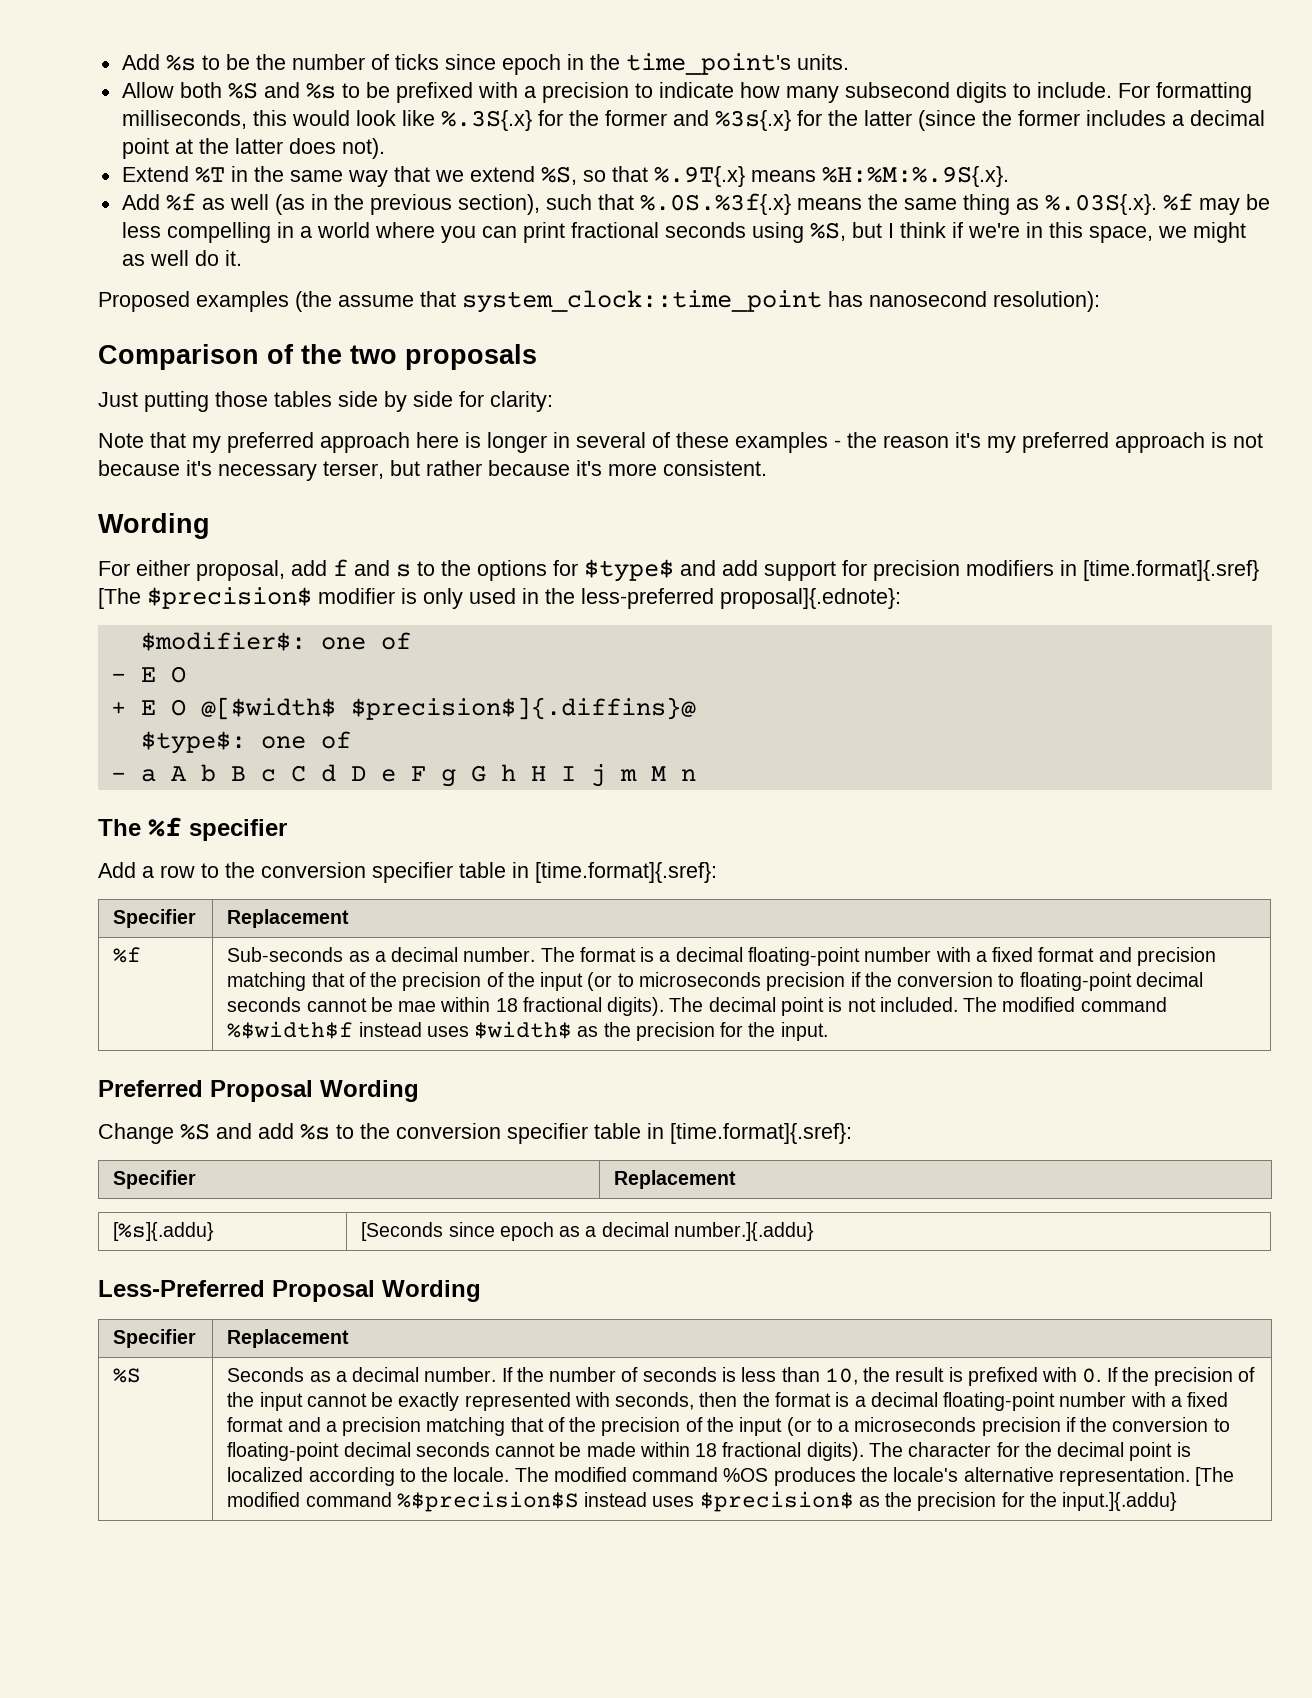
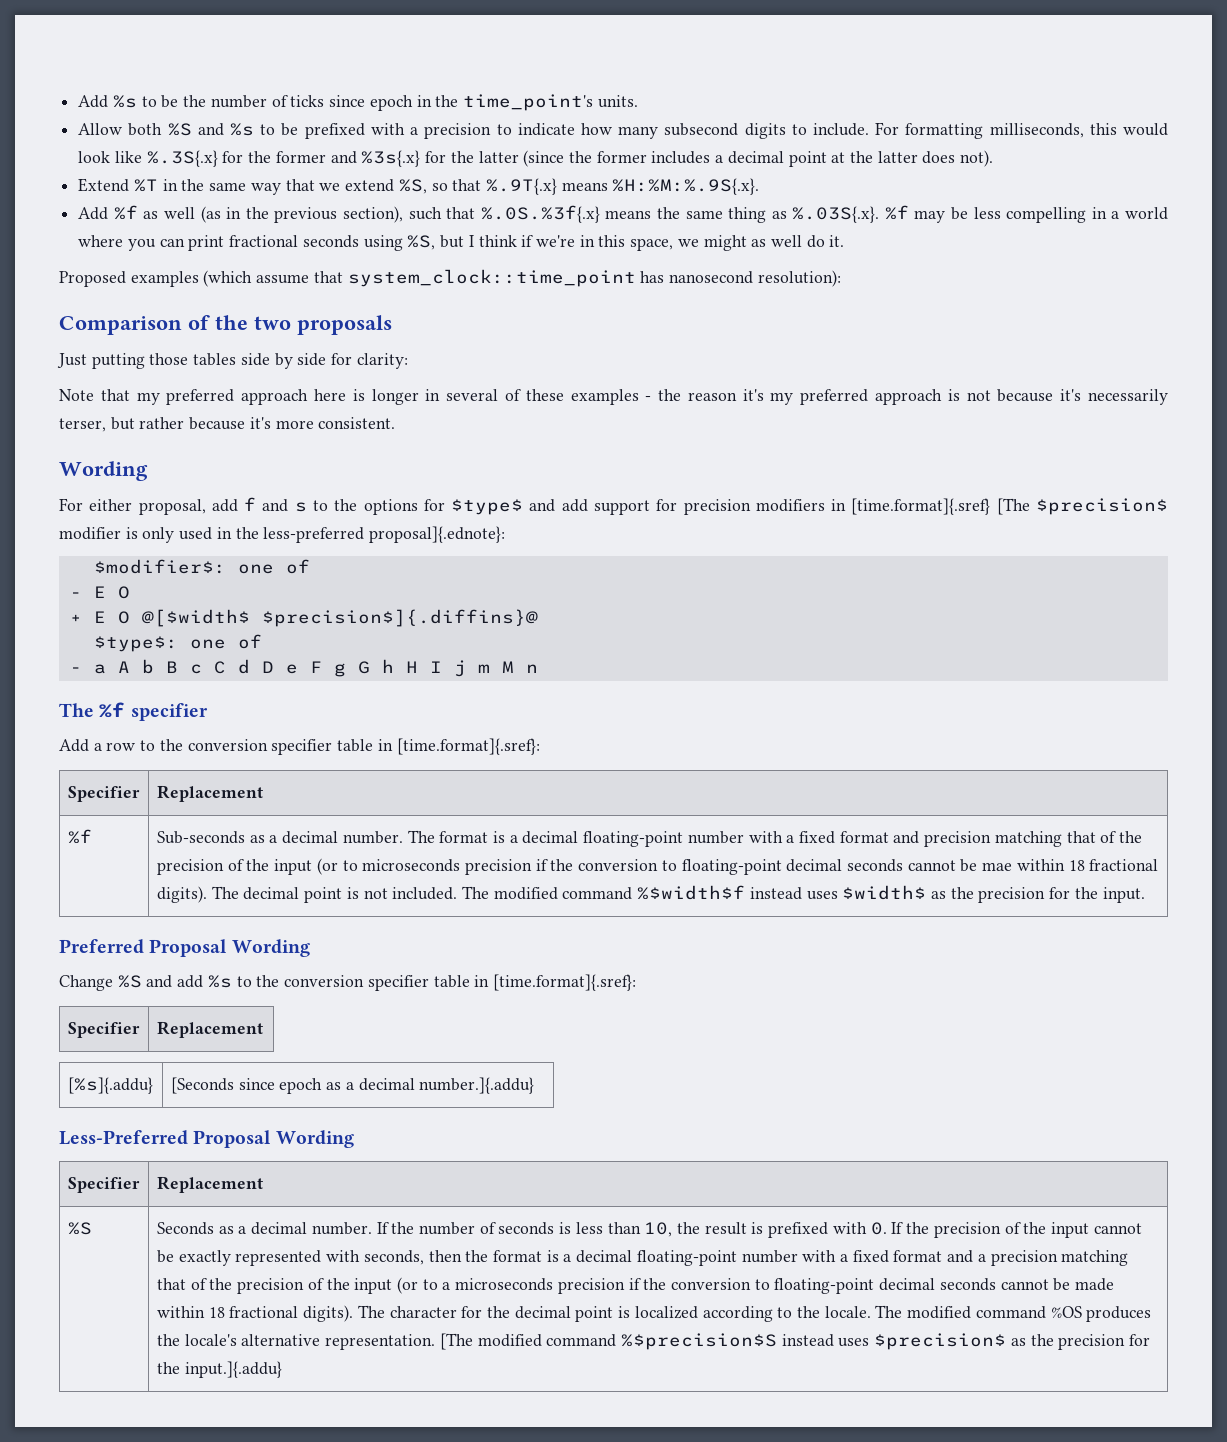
[295,291,332,312] (the -> [203,270,253,287] (which
[218,463,317,481] necessary -> [1087,389,1168,405] necessarily

